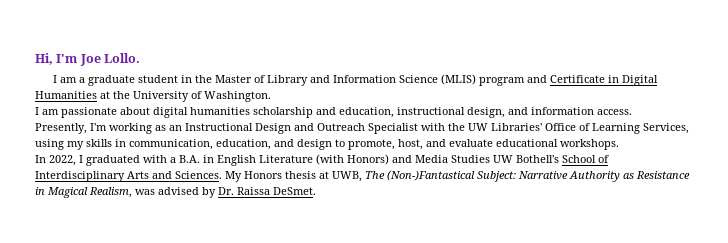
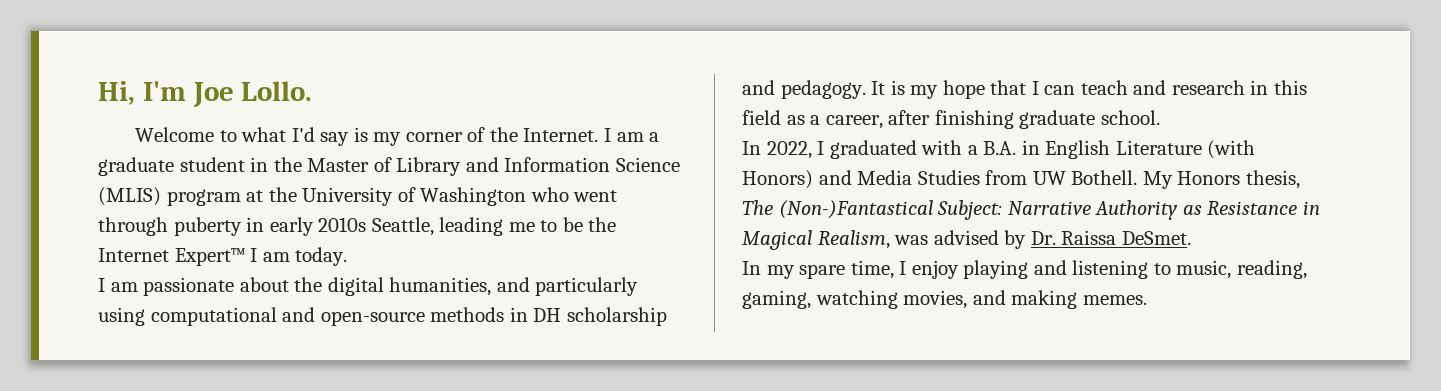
(141, 58) none -> [135,127,599,146] Welcome to what I'd say is my corner of the Internet.
[526,75,658,86] [35,91,271,102] [35,107,632,118] [35,123,689,134] [35,139,619,150] and Certificate in Digital Humanities at the University of Washington. // I am passionate about digital humanities scholarship and education, instructional design, and information access. // Presently, I'm working as an Instructional Design and Outreach Specialist with the UW Libraries' Office of Learning Services, using my skills in communication, education, and design to promote, host, and evaluate educational workshops. -> [246,187,618,206] [98,217,617,236] [98,247,348,266] [98,277,639,296] [98,307,667,326] [742,80,1307,99] [742,110,1160,129] at the University of Washington who went through puberty in early 2010s Seattle, leading me to be the Internet Expert™ I am today. // I am passionate about the digital humanities, and particularly using computational and open-source methods in DH scholarship and pedagogy. It is my hope that I can teach and research in this field as a career, after finishing graduate school.
[493,155,609,163] [35,171,362,182] UW Bothell's School of Interdisciplinary Arts and Sciences. My Honors thesis at UWB, -> [985,170,1300,189] from UW Bothell. My Honors thesis,
(316, 191) none -> [742,260,1307,279] [742,290,1147,309] // In my spare time, I enjoy playing and listening to music, reading, gaming, watching movies, and making memes.

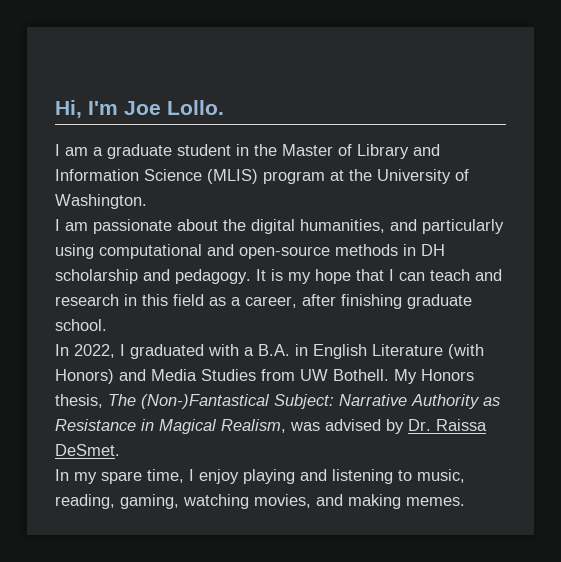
[135,127,599,146] Welcome to what I'd say is my corner of the Internet. -> (224, 107) none
[420,187,618,206] [98,217,617,236] [98,247,348,266] Washington who went through puberty in early 2010s Seattle, leading me to be the Internet Expert™ I am today. -> [55,194,147,209] Washington.

